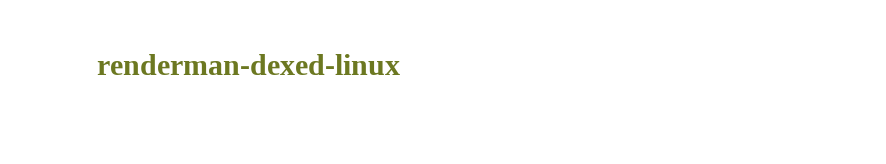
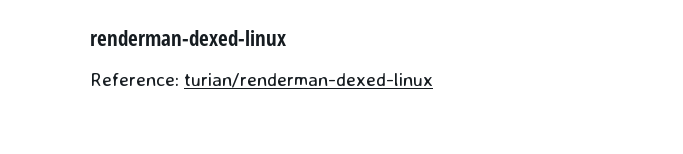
(400, 64) none -> [90,73,434,88] // Reference: turian/renderman-dexed-linux

